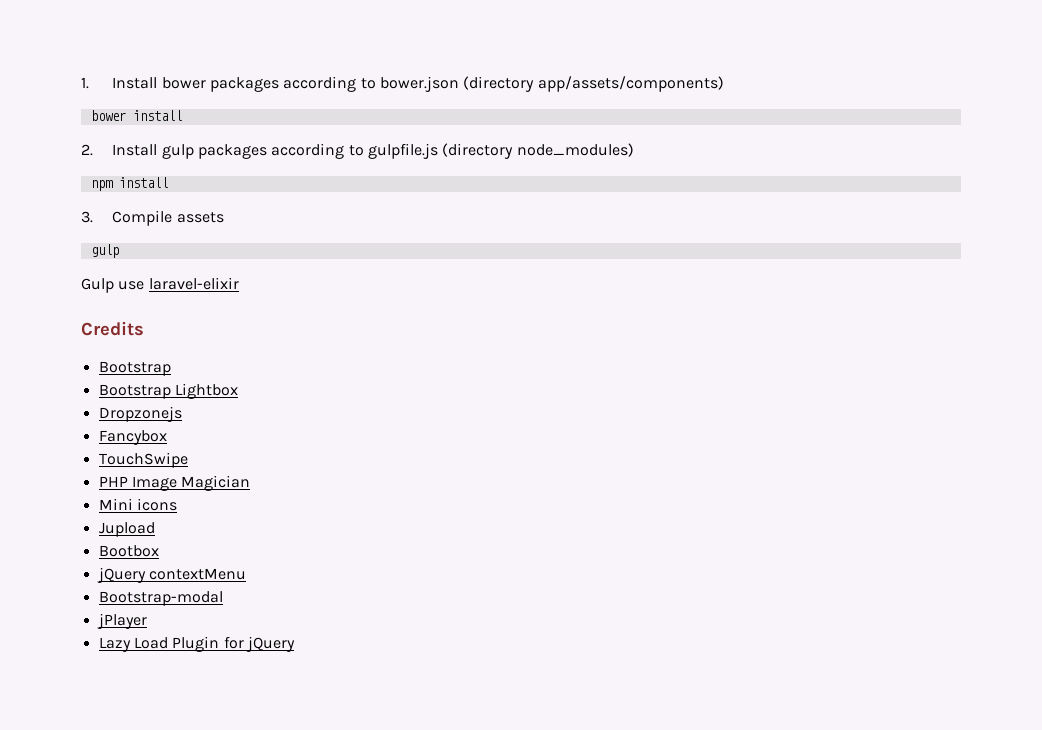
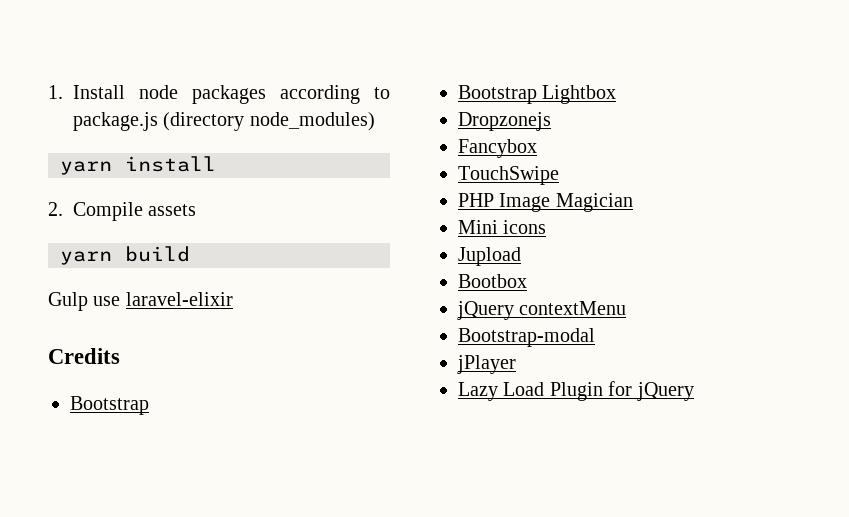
[161,76,724,92] [90,110,182,121] [81,143,438,159] bower packages according to bower.json (directory app/assets/components) // bower install // 2. Install gulp packages according to gulpfile.js -> [139,85,390,104] [73,112,158,131] node packages according to package.js
[90,177,168,191] [81,211,93,223] npm install // 3. -> [60,156,216,175] [48,202,63,216] yarn install // 2.
[90,244,119,258] gulp -> [60,246,190,265] yarn build

